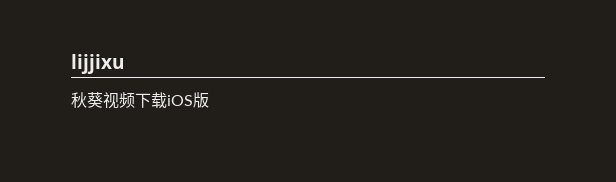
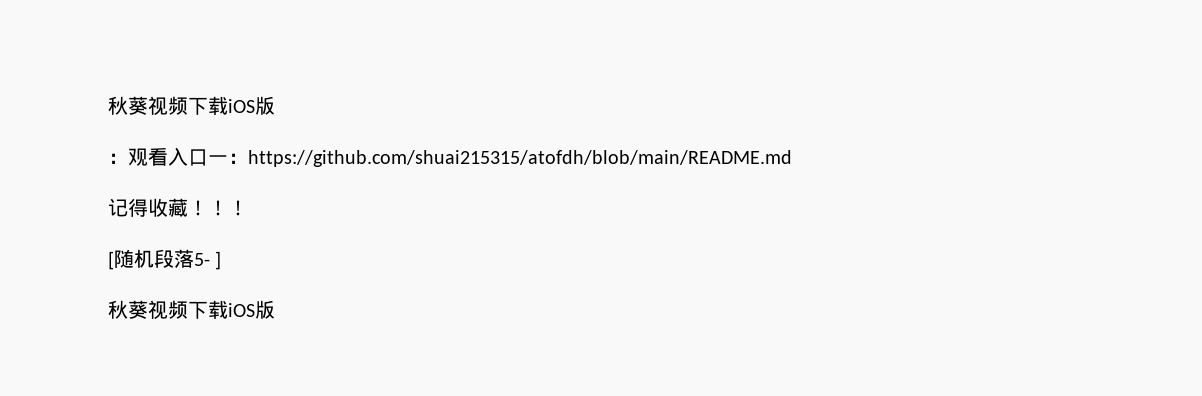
[71,54,124,74] lijjixu -> [108,96,275,116] [108,147,792,167] [108,198,248,217] [108,249,222,270] 秋葵视频下载iOS版 // ：观看入口一：https://github.com/shuai215315/atofdh/blob/main/README.md // 记得收藏！！！ // [随机段落5- ]

